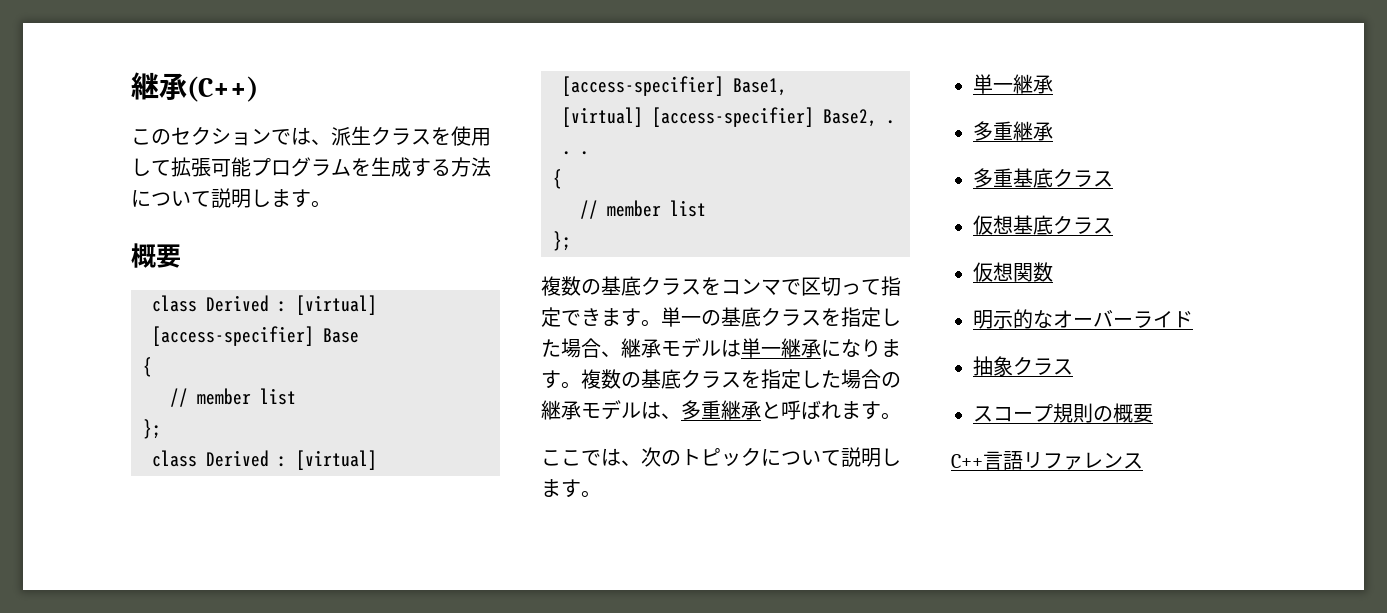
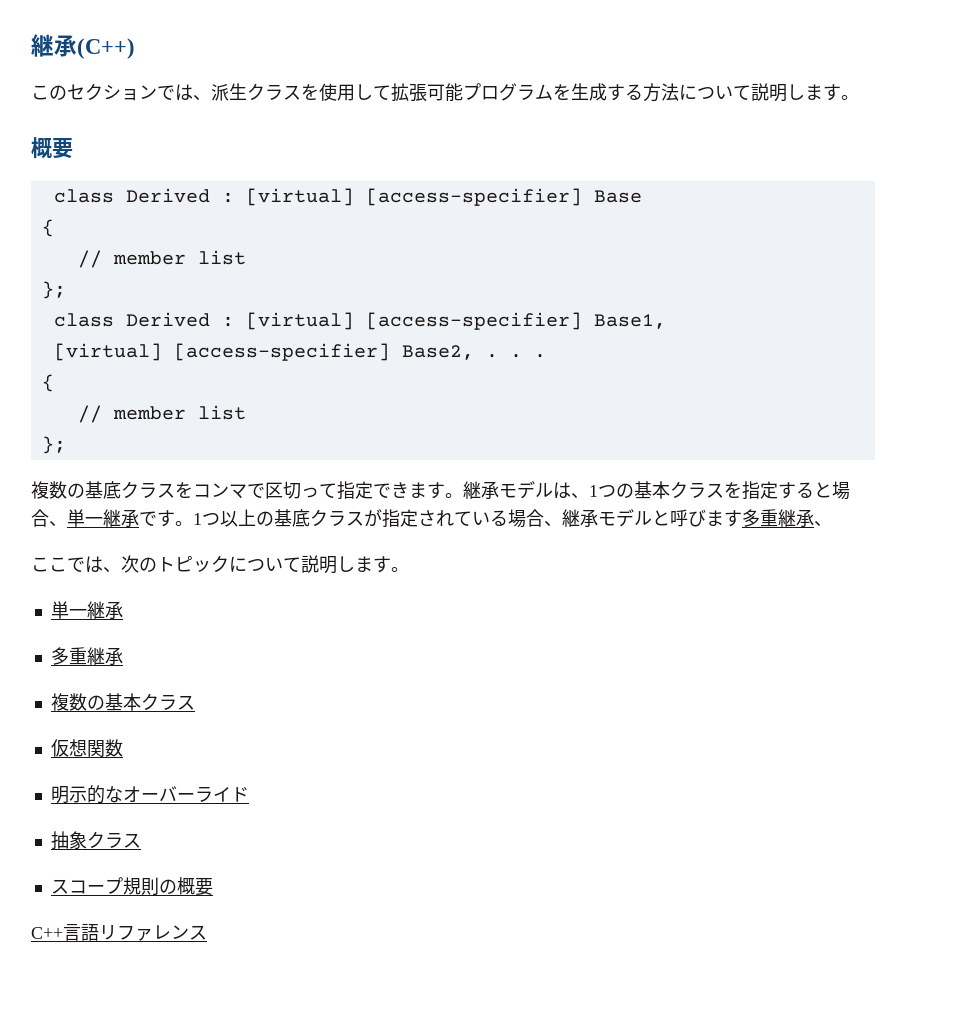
[661,307,901,327] [541,338,901,358] [541,369,901,389] [541,400,901,420] 単一の基底クラスを指定した場合、継承モデルは単一継承になります。複数の基底クラスを指定した場合の継承モデルは、多重継承と呼ばれます。 -> [463,481,850,500] [31,509,832,528] 継承モデルは、1つの基本クラスを指定すると場合、単一継承です。1つ以上の基底クラスが指定されている場合、継承モデルと呼びます多重継承、
[973,168,1113,188] [973,215,1053,235] 多重基底クラス // 仮想基底 -> [50,693,141,711] 複数の基本

